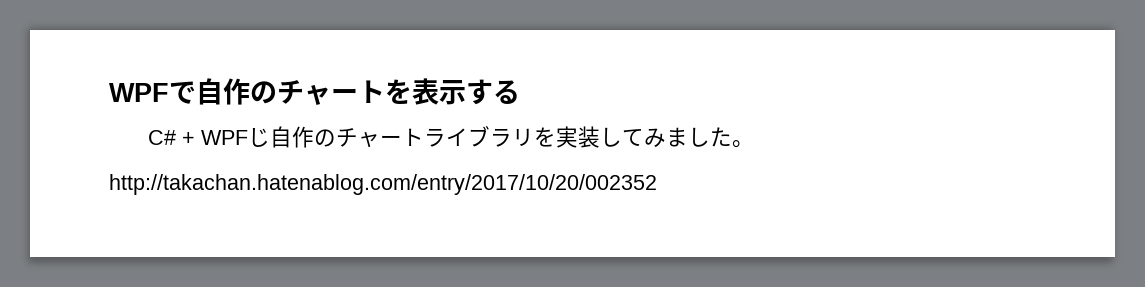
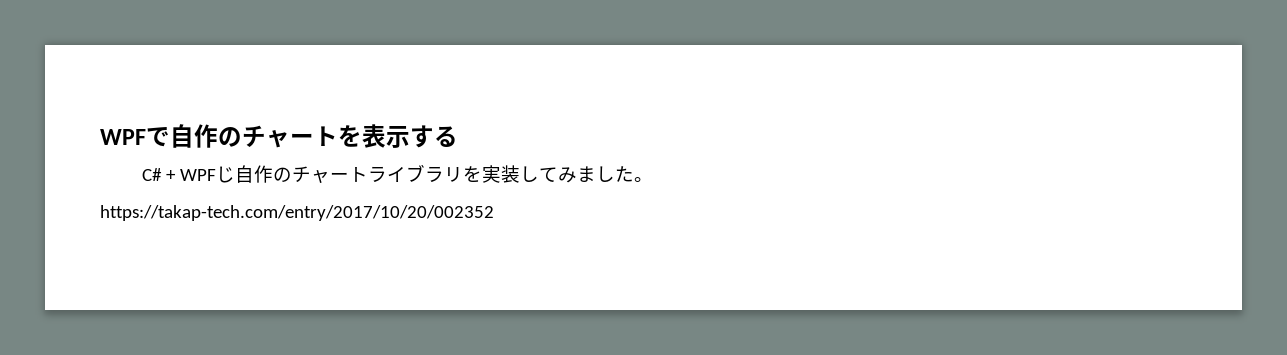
[109,174,657,195] http://takachan.hatenablog.com/entry/2017/10/20/002352 -> [100,205,494,221] https://takap-tech.com/entry/2017/10/20/002352

